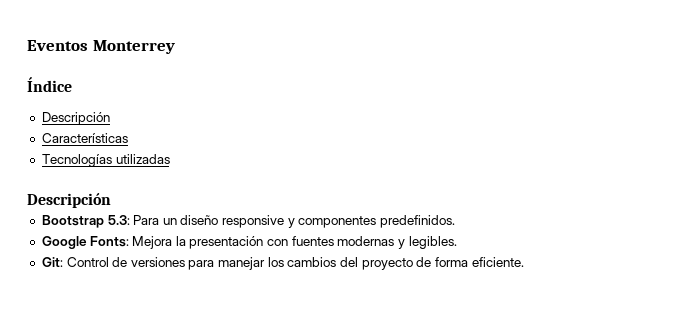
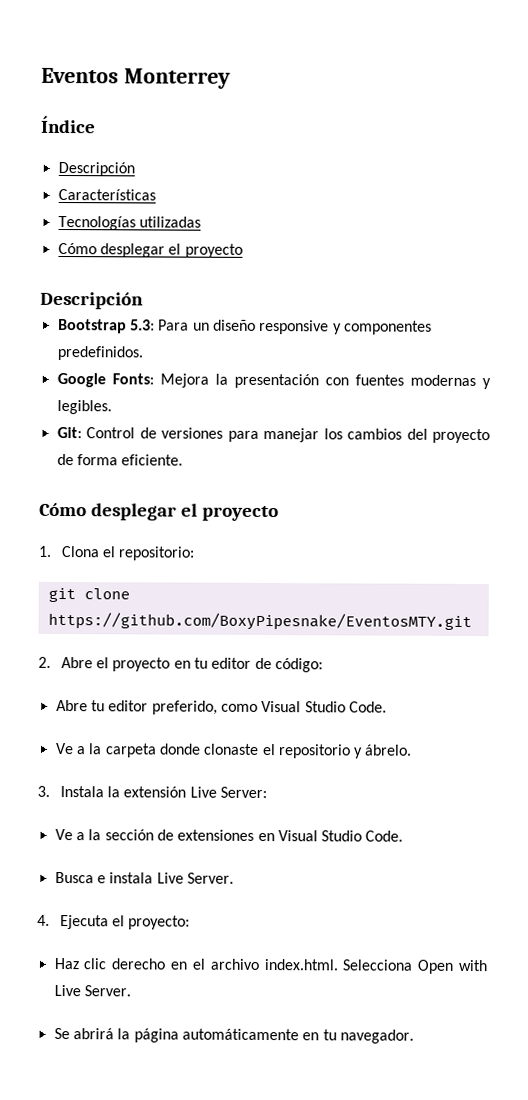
(170, 159) none -> [57,242,243,258] // Cómo desplegar el proyecto
(524, 262) none -> [39,502,280,522] [38,545,196,561] [47,587,130,603] [47,611,472,632] [38,656,324,673] [55,699,387,715] [55,742,413,759] [37,785,268,799] [54,828,404,842] [54,871,234,884] [37,914,191,930] [53,957,487,974] [53,984,131,997] [53,1027,414,1044] // Cómo desplegar el proyecto // 1. Clona el repositorio: // git clone https://github.com/BoxyPipesnake/EventosMTY.git // 2. Abre el proyecto en tu editor de código: // Abre tu editor preferido, como Visual Studio Code. // Ve a la carpeta donde clonaste el repositorio y ábrelo. // 3. Instala la extensión Live Server: // Ve a la sección de extensiones en Visual Studio Code. // Busca e instala Live Server. // 4. Ejecuta el proyecto: // Haz clic derecho en el archivo index.html. Selecciona Open with Live Server. // Se abrirá la página automáticamente en tu navegador.

